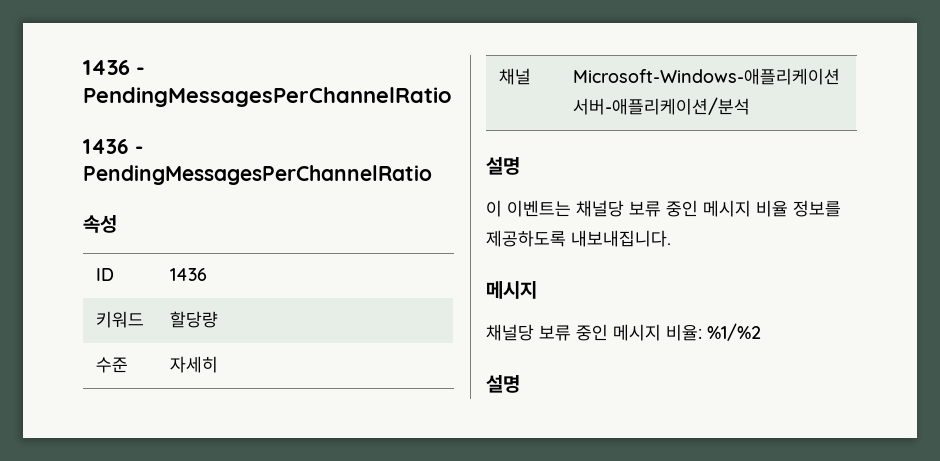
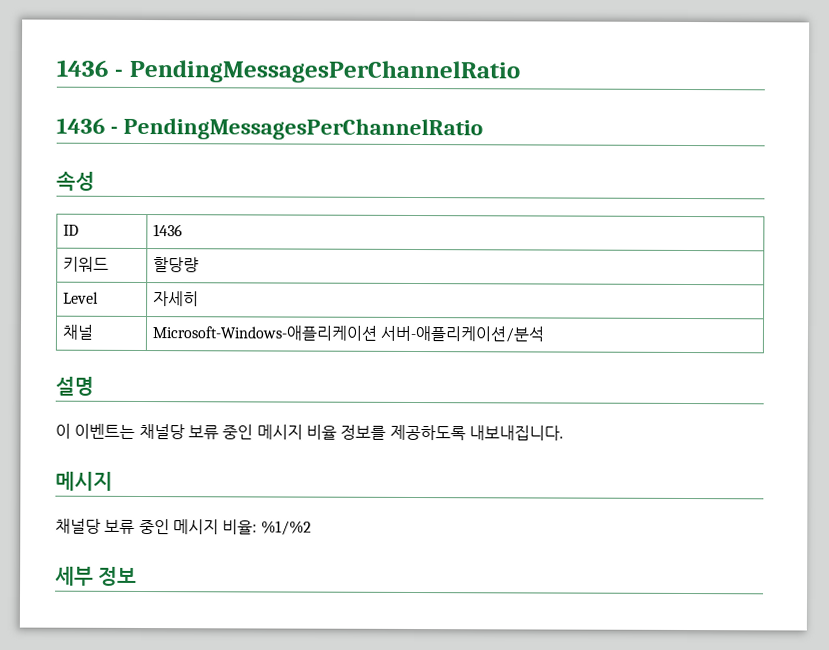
[95,357,128,373] 수준 -> [62,291,99,304] Level
[486,375,520,393] 설명 -> [55,566,138,586] 세부 정보

